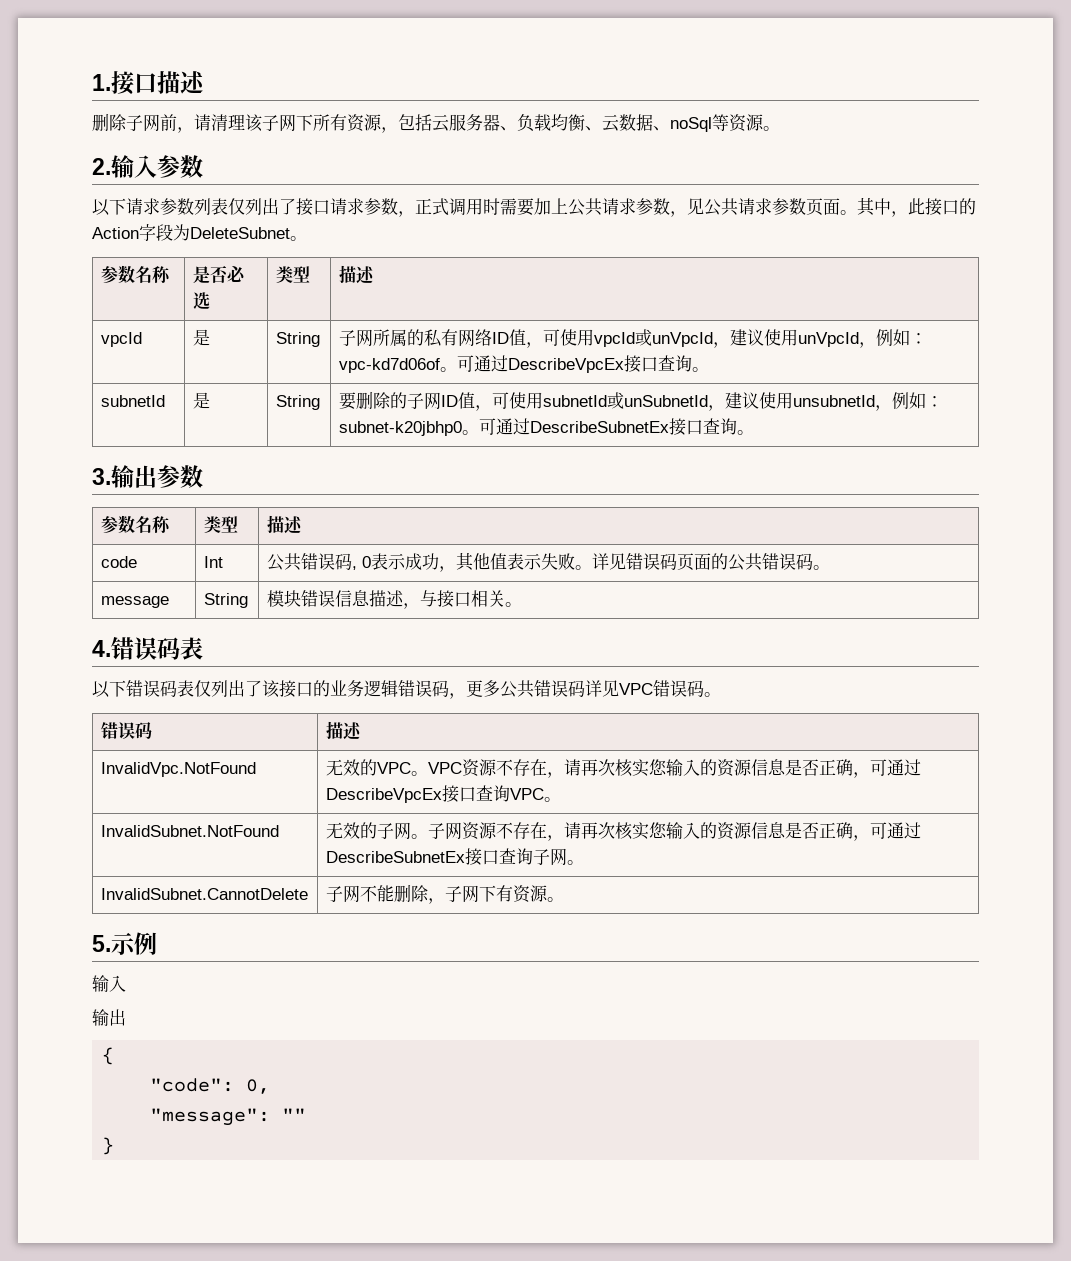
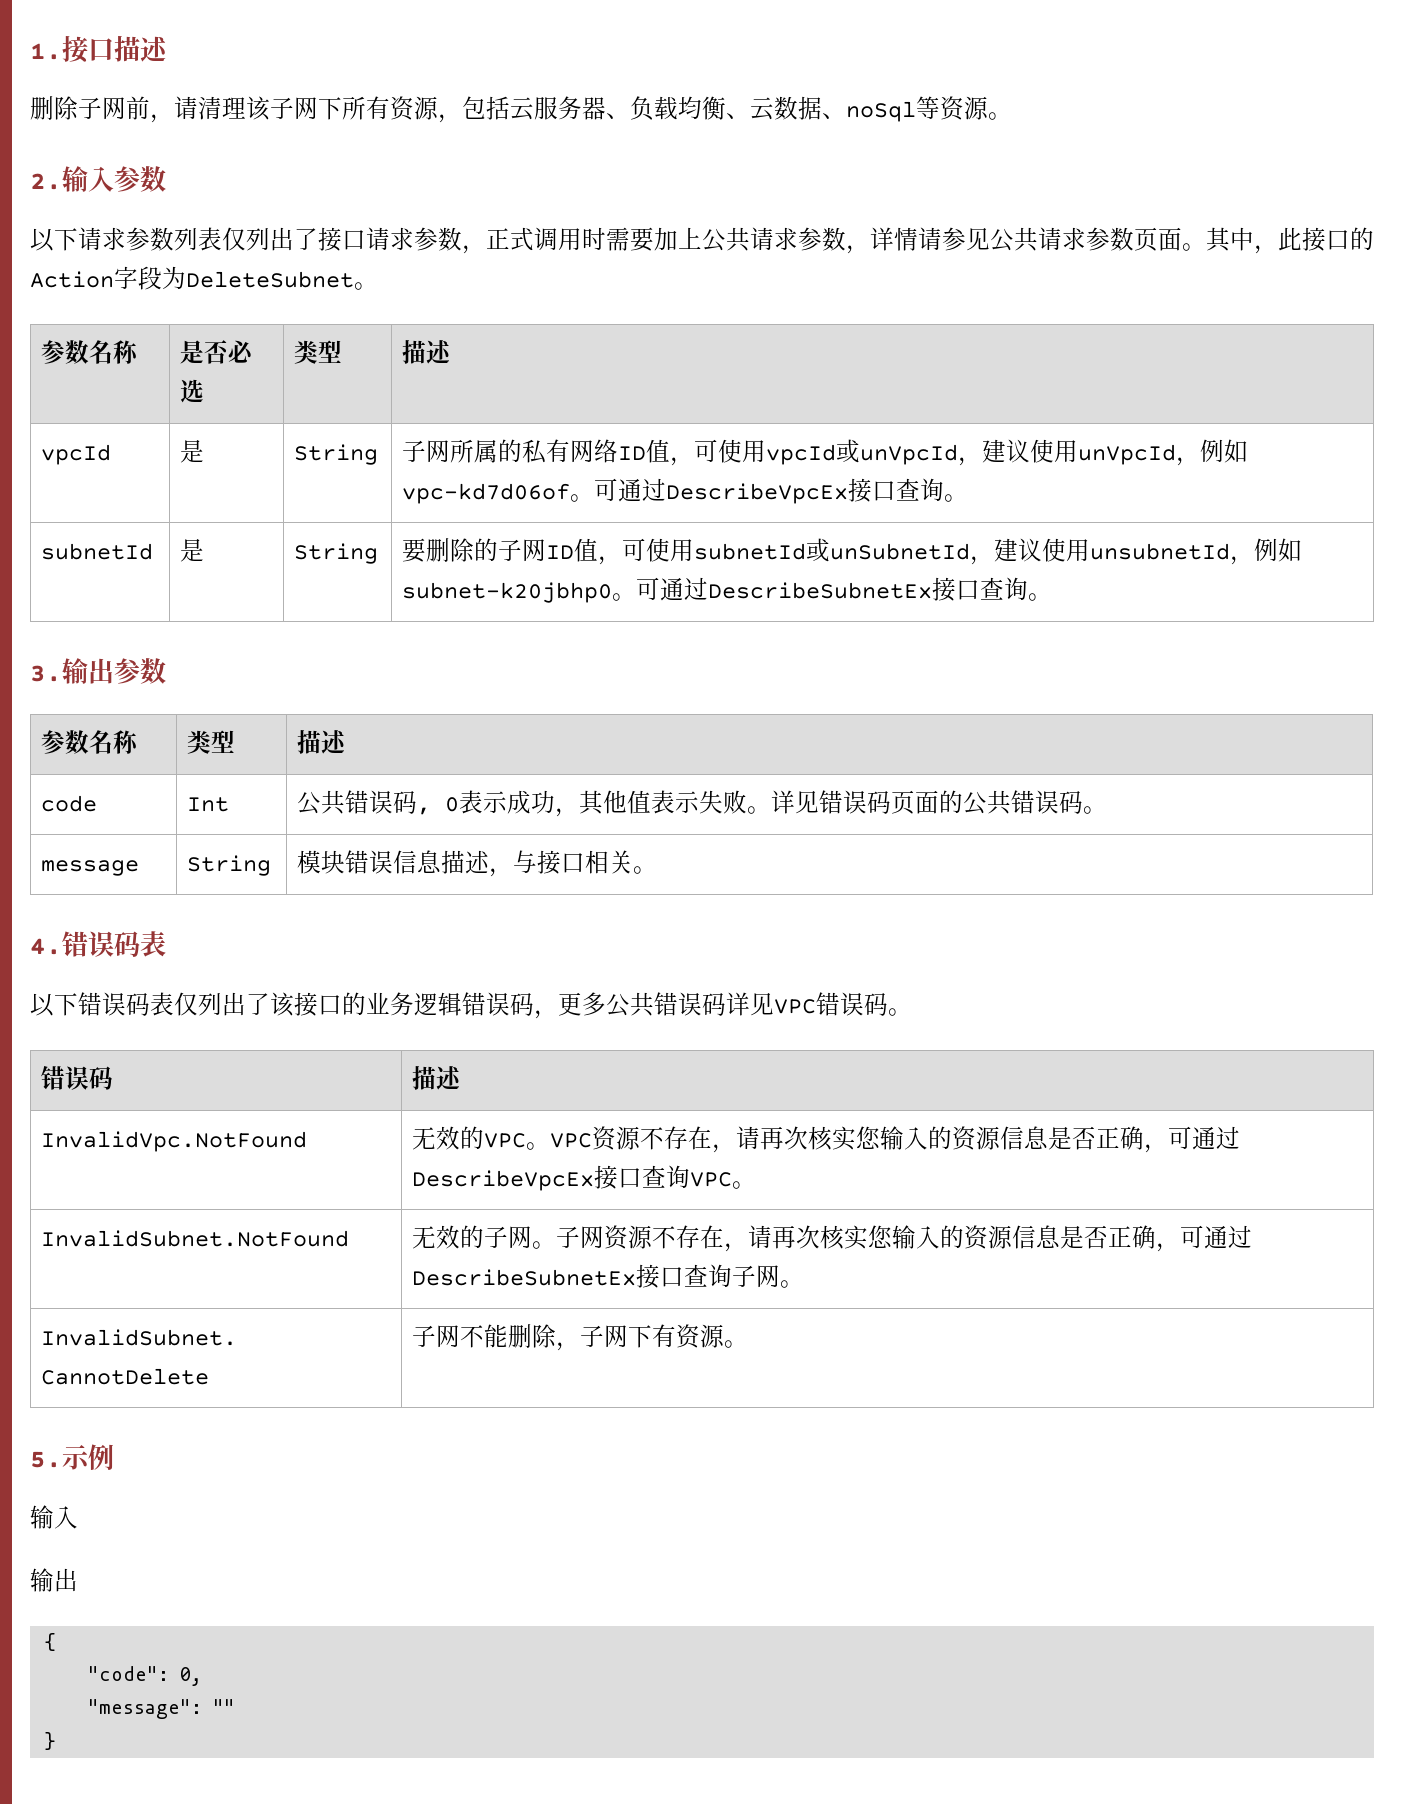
(687, 214) none -> [870,227,966,251] 详情请参
[909,333,927,344] ： -> (1249, 451) none
[925,396,943,407] ： -> (1303, 550) none

